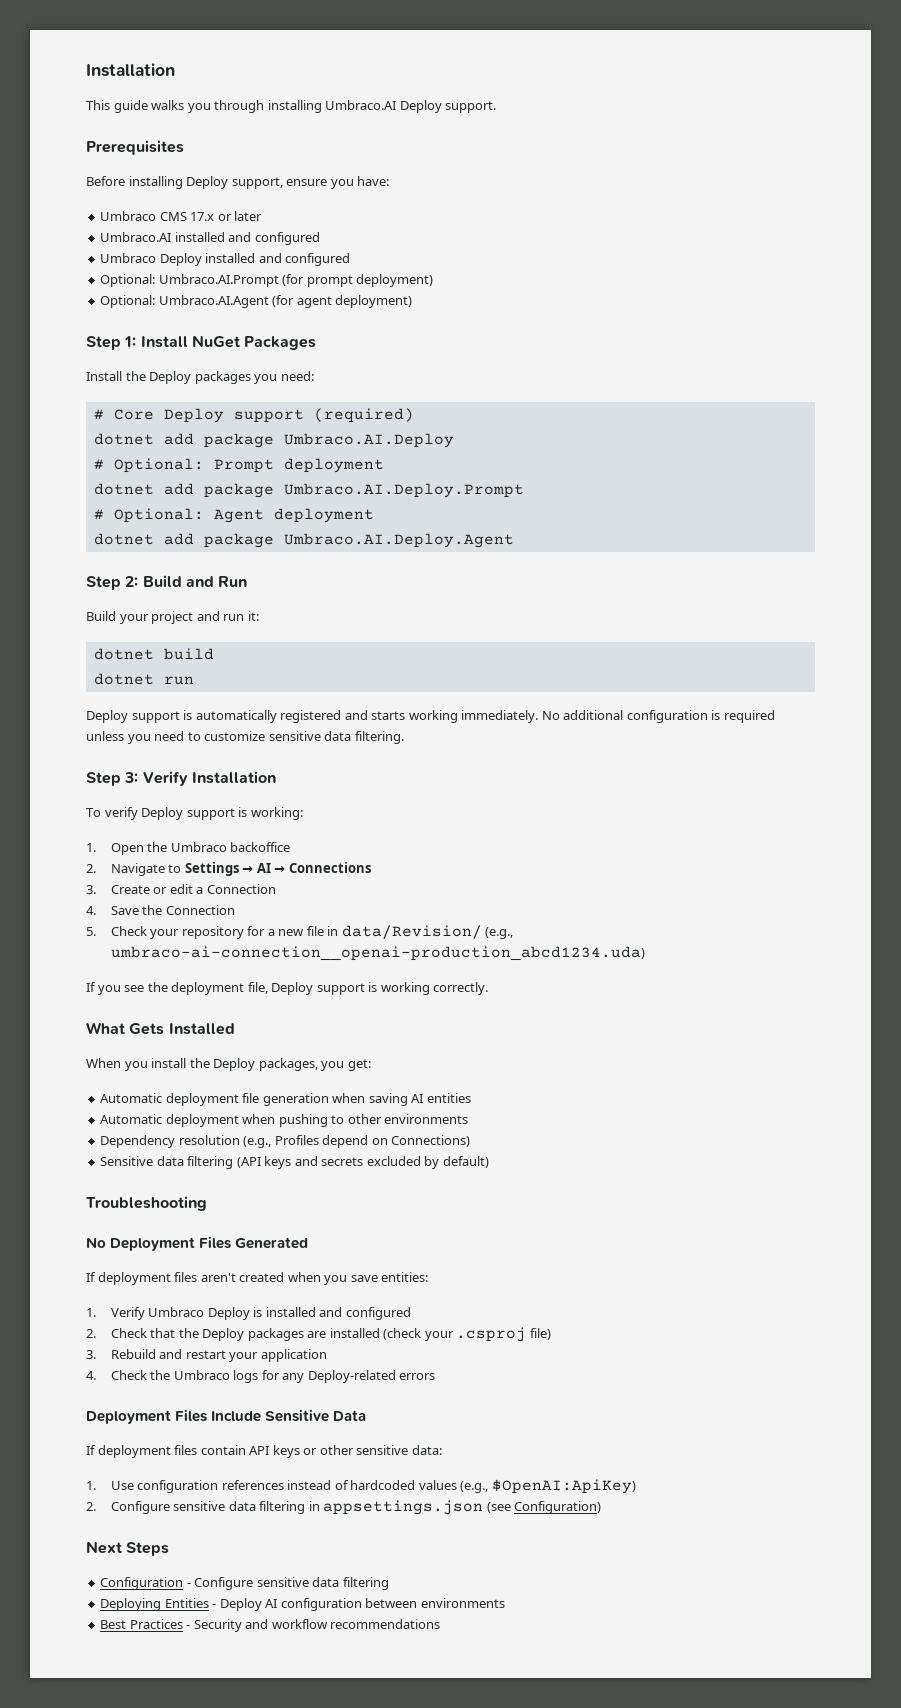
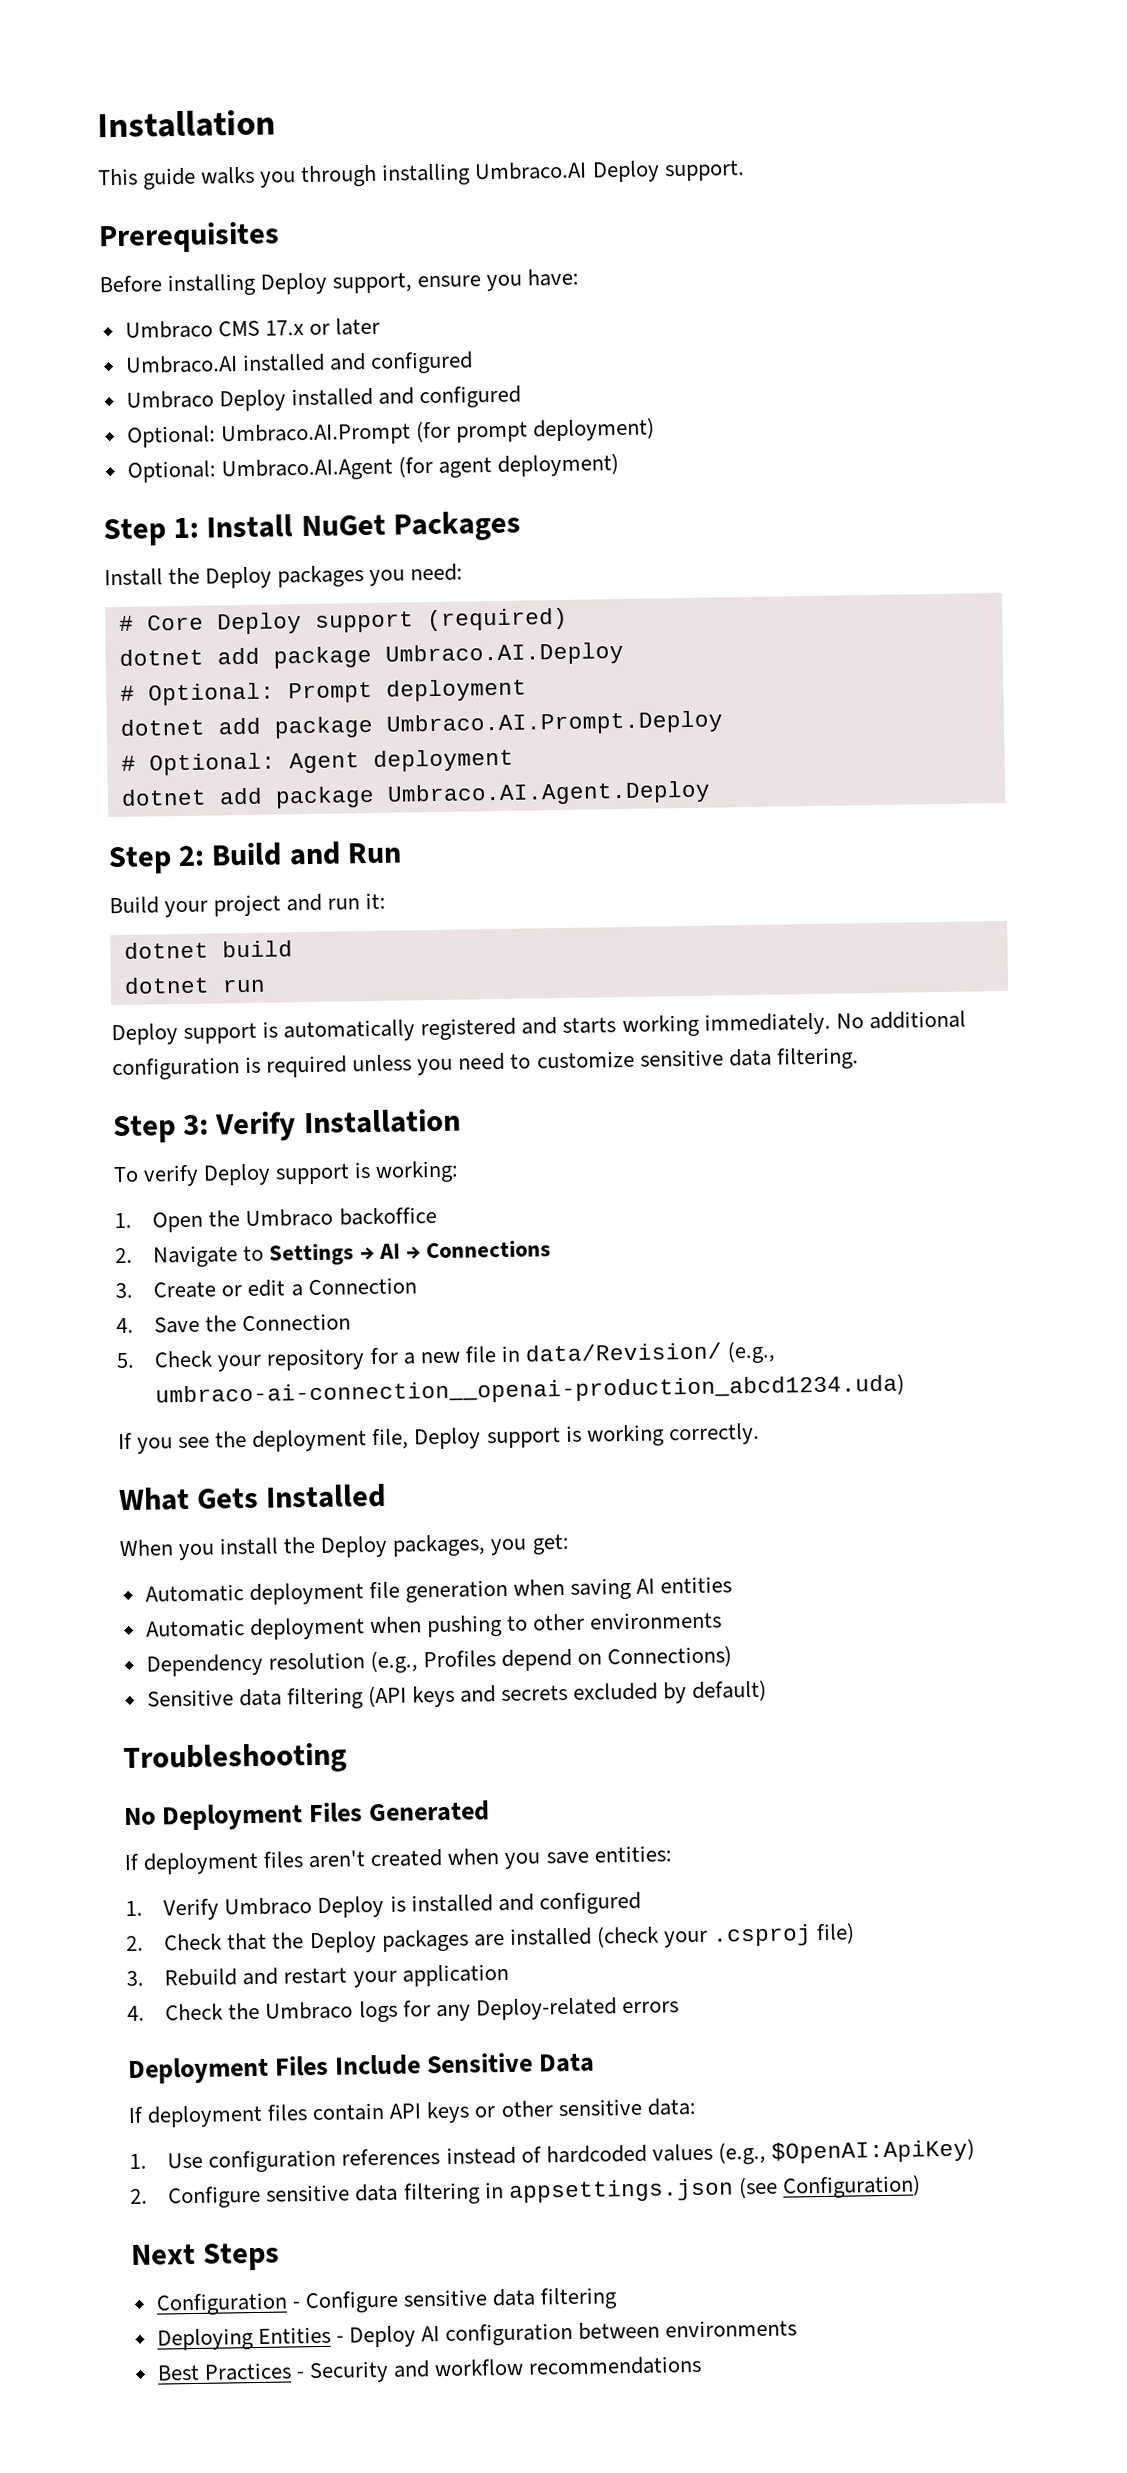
[283,483,524,498] Umbraco.AI.Deploy.Prompt -> [385,710,723,737] Umbraco.AI.Prompt.Deploy
[283,533,514,548] Umbraco.AI.Deploy.Agent -> [386,780,711,807] Umbraco.AI.Agent.Deploy

